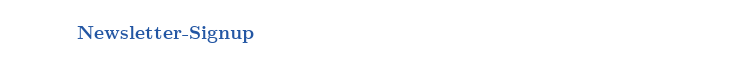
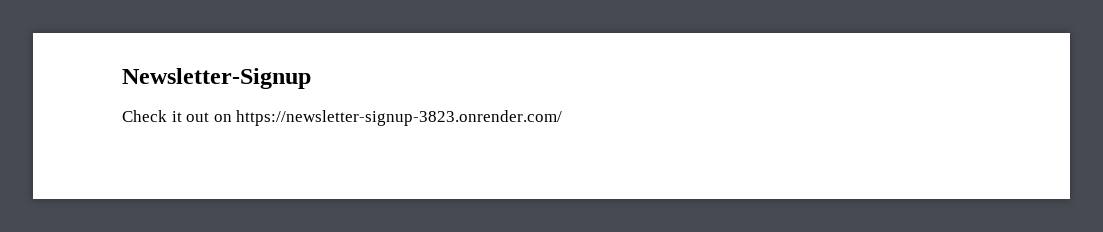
(254, 34) none -> [122,110,563,126] // Check it out on https://newsletter-signup-3823.onrender.com/

